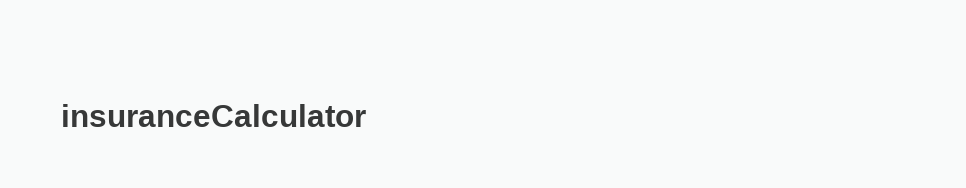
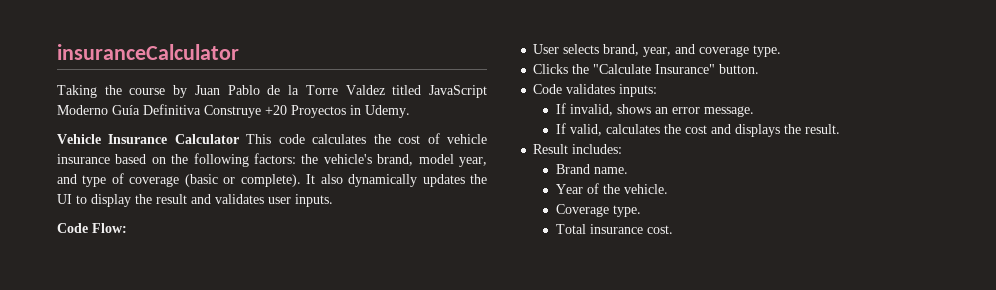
(366, 115) none -> [57,85,487,98] [57,104,410,118] [57,133,488,144] [57,153,487,167] [57,173,487,187] [57,194,333,207] [57,223,127,233] [533,44,782,57] [533,64,760,74] [533,84,658,97] [555,103,754,117] [555,123,840,137] [533,144,623,154] [555,164,628,174] [555,183,668,194] [555,204,641,217] [555,224,673,234] // Taking the course by Juan Pablo de la Torre Valdez titled JavaScript Moderno Guía Definitiva Construye +20 Proyectos in Udemy. // Vehicle Insurance Calculator This code calculates the cost of vehicle insurance based on the following factors: the vehicle's brand, model year, and type of coverage (basic or complete). It also dynamically updates the UI to display the result and validates user inputs. // Code Flow: // User selects brand, year, and coverage type. // Clicks the "Calculate Insurance" button. // Code validates inputs: // If invalid, shows an error message. // If valid, calculates the cost and displays the result. // Result includes: // Brand name. // Year of the vehicle. // Coverage type. // Total insurance cost.

